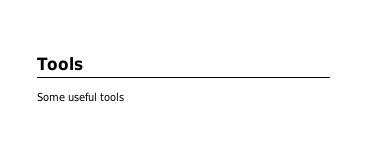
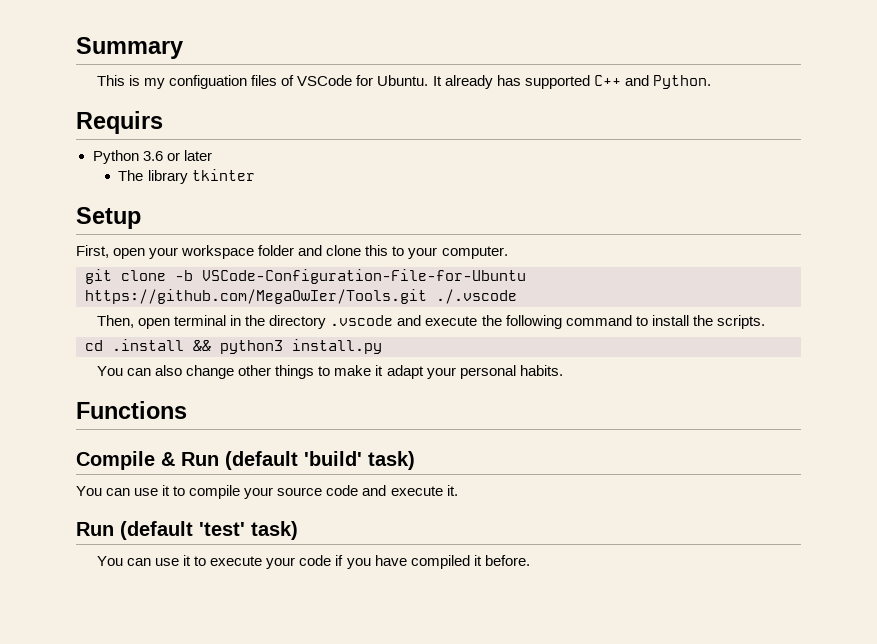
[37,57,83,71] [37,92,124,102] Tools // Some useful tools -> [76,37,183,59] [97,75,711,89] [76,111,163,134] [92,150,212,164] [118,169,255,184] [76,207,141,229] [76,245,508,259] [85,269,526,284] [85,289,517,304] [97,315,765,329] [85,339,382,354] [97,365,563,379] [76,401,187,419] [76,451,415,470] [76,485,458,499] [76,521,298,540] [97,555,530,569] Summary // This is my configuation files of VSCode for Ubuntu. It already has supported C++ and Python. // Requirs // Python 3.6 or later // The library tkinter // Setup // First, open your workspace folder and clone this to your computer. // git clone -b VSCode-Configuration-File-for-Ubuntu https://github.com/MegaOwIer/Tools.git ./.vscode // Then, open terminal in the directory .vscode and execute the following command to install the scripts. // cd .install && python3 install.py // You can also change other things to make it adapt your personal habits. // Functions // Compile & Run (default 'build' task) // You can use it to compile your source code and execute it. // Run (default 'test' task) // You can use it to execute your code if you have compiled it before.

